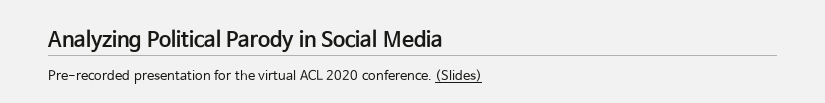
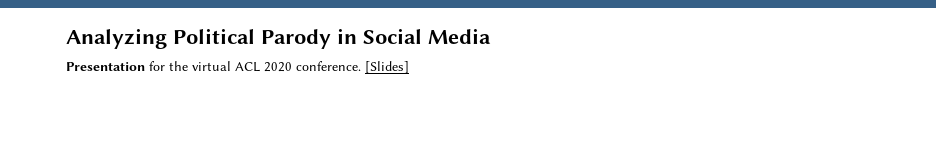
[48,70,211,84] Pre-recorded presentation -> [66,62,145,71] Presentation
[435,69,483,82] (Slides) -> [365,61,409,74] [Slides]

